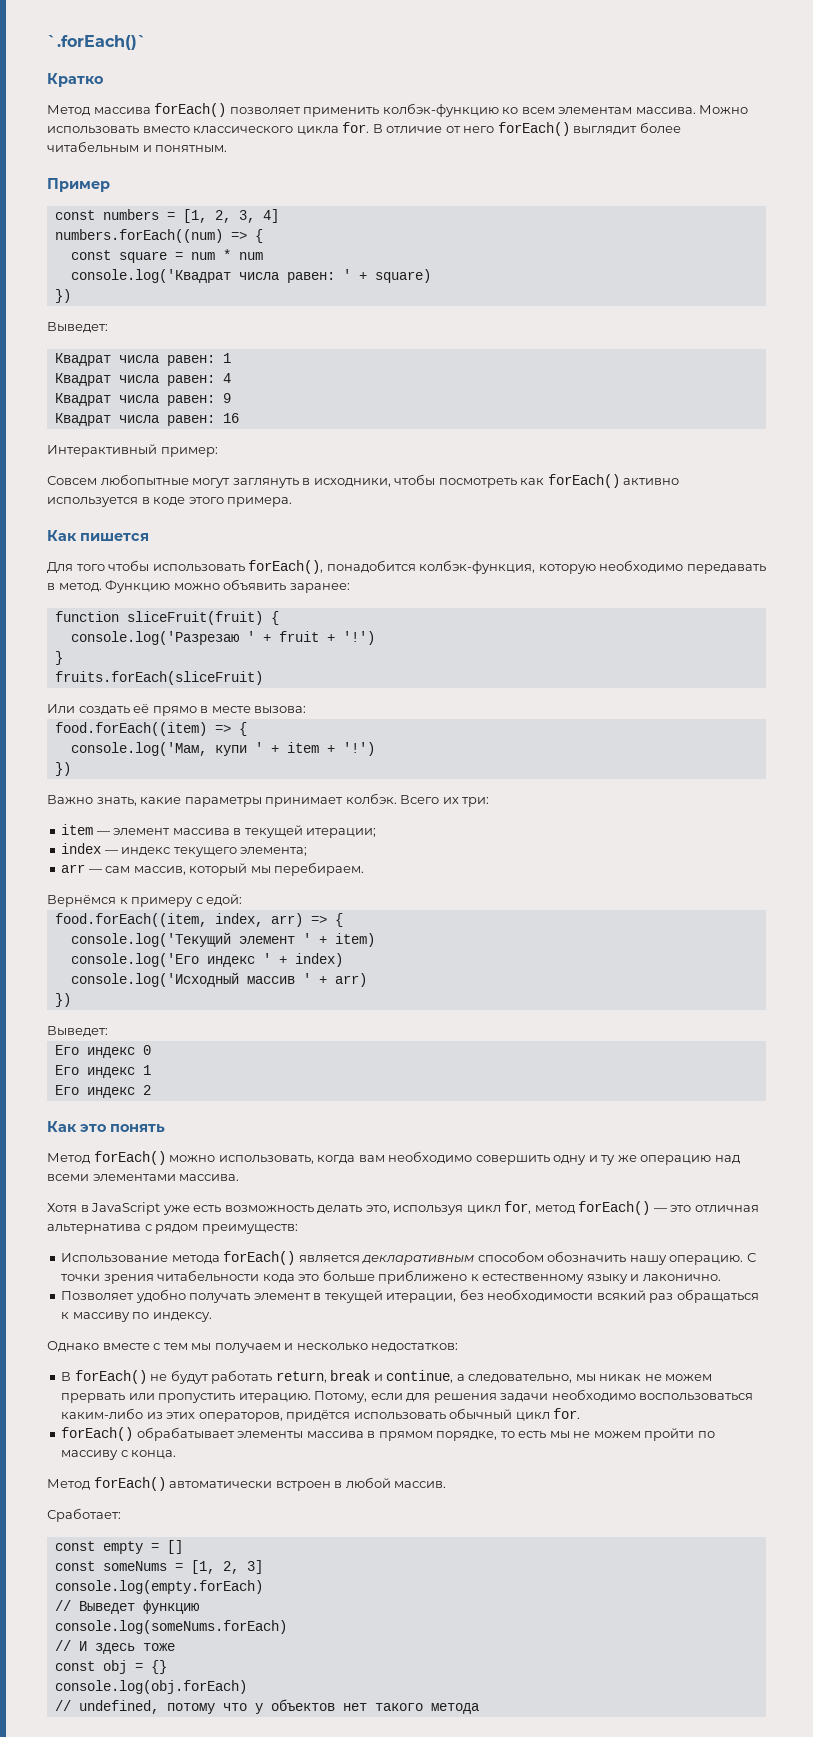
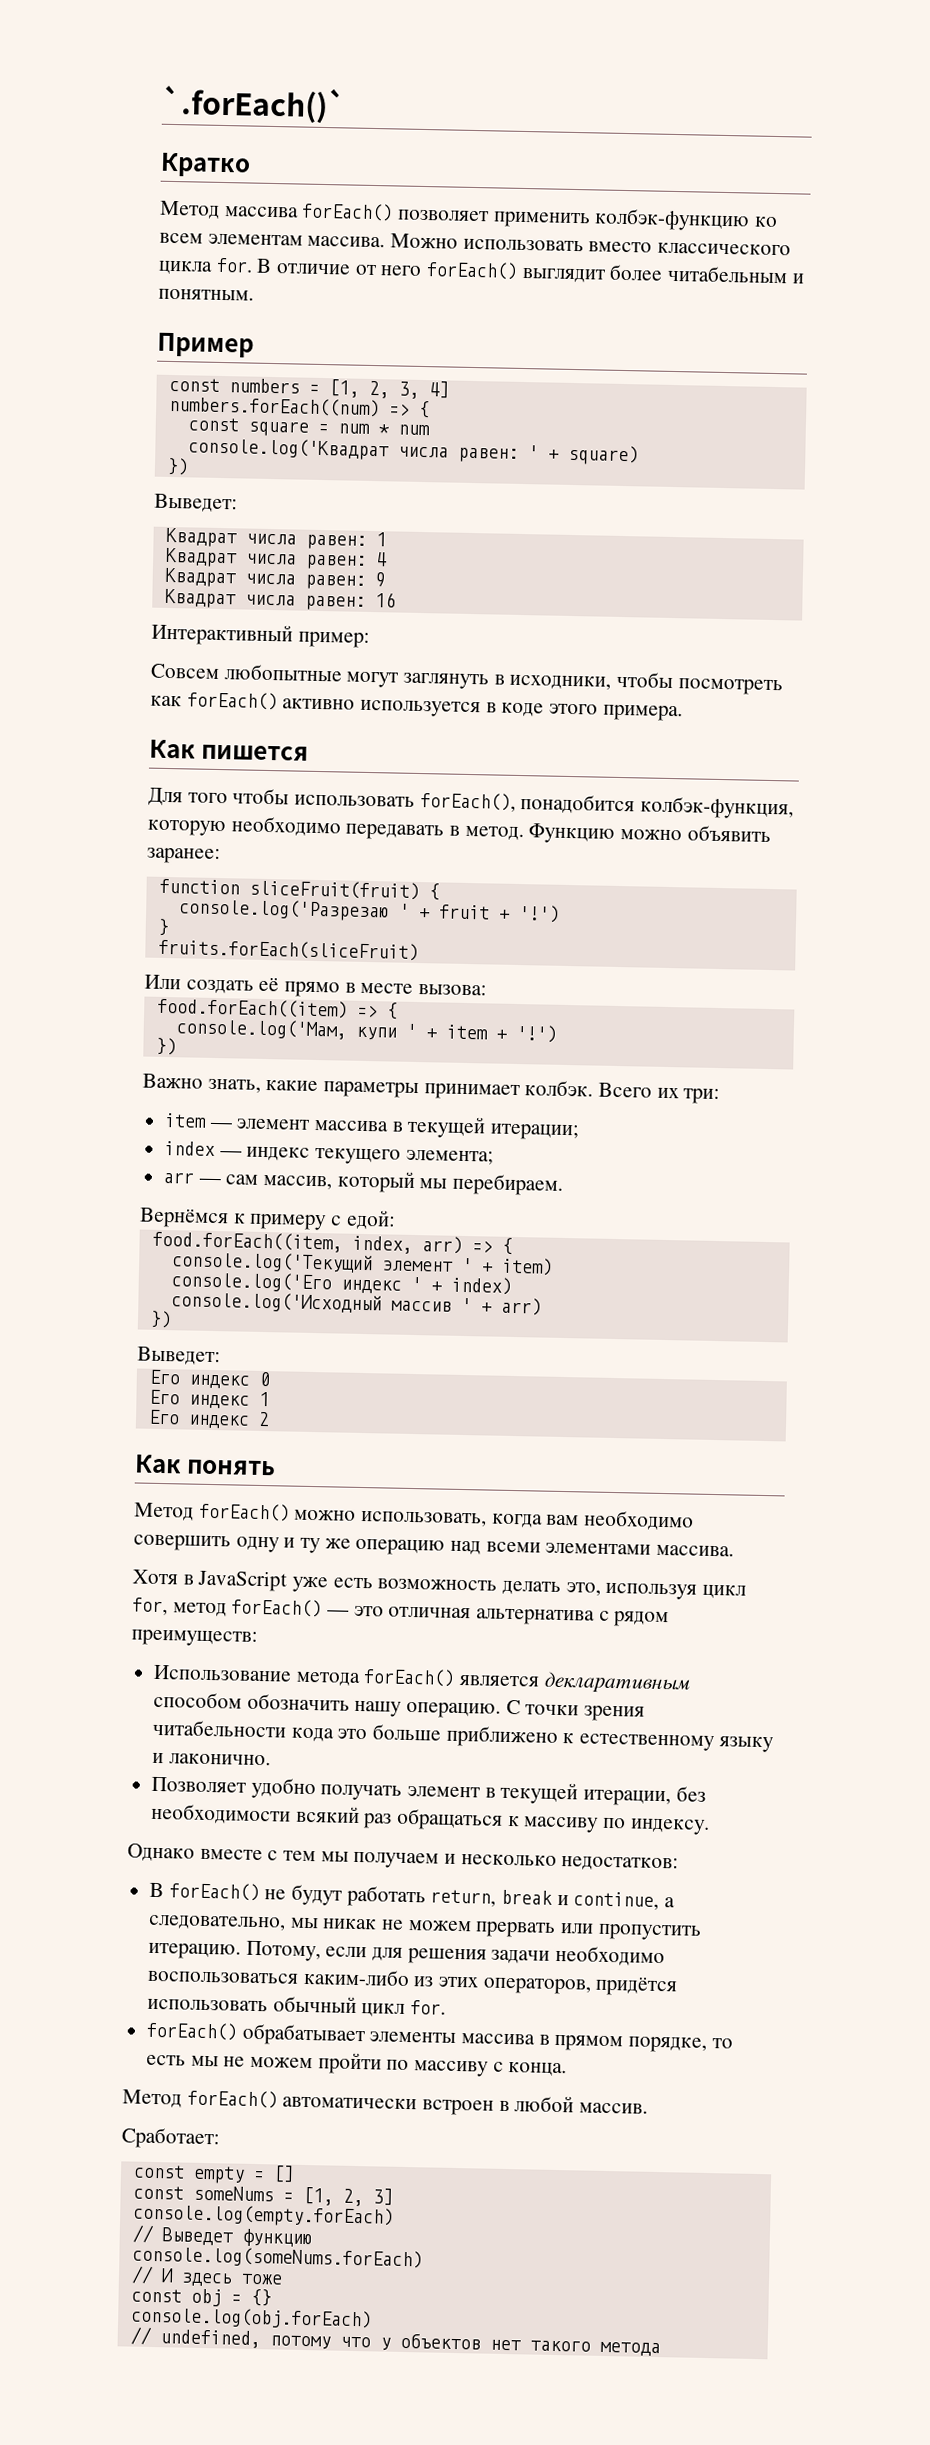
[80,1124,107,1132] это -> (182, 1464) none

